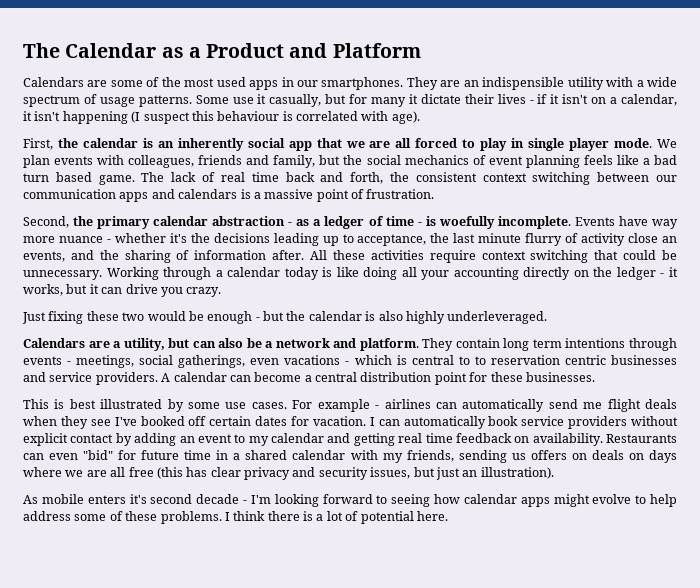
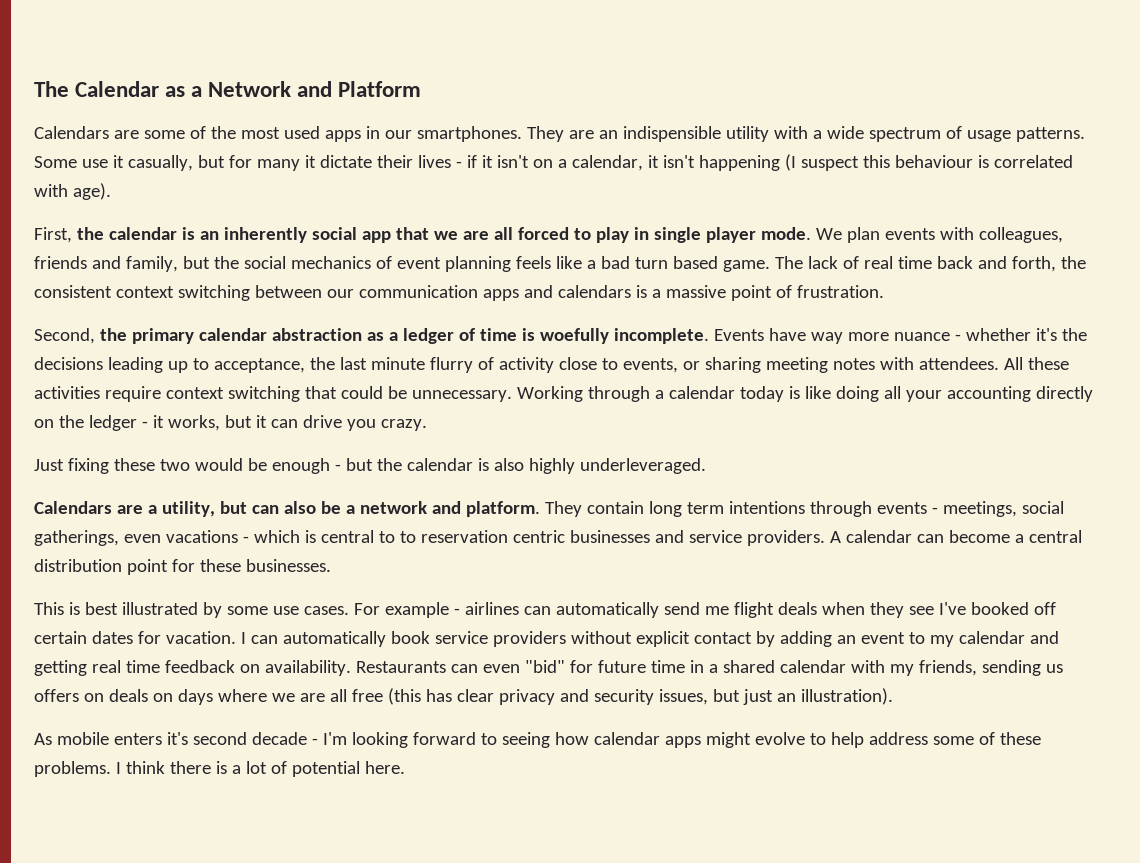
[206,43,285,58] Product -> [208,81,292,97] Network
[288,222,293,226] - -> (362, 334) none
[417,222,422,226] - -> (517, 334) none
[662,236,678,243] [23,250,305,263] an events, and the sharing of information after. -> [601,357,999,373] to events, or sharing meeting notes with attendees.

